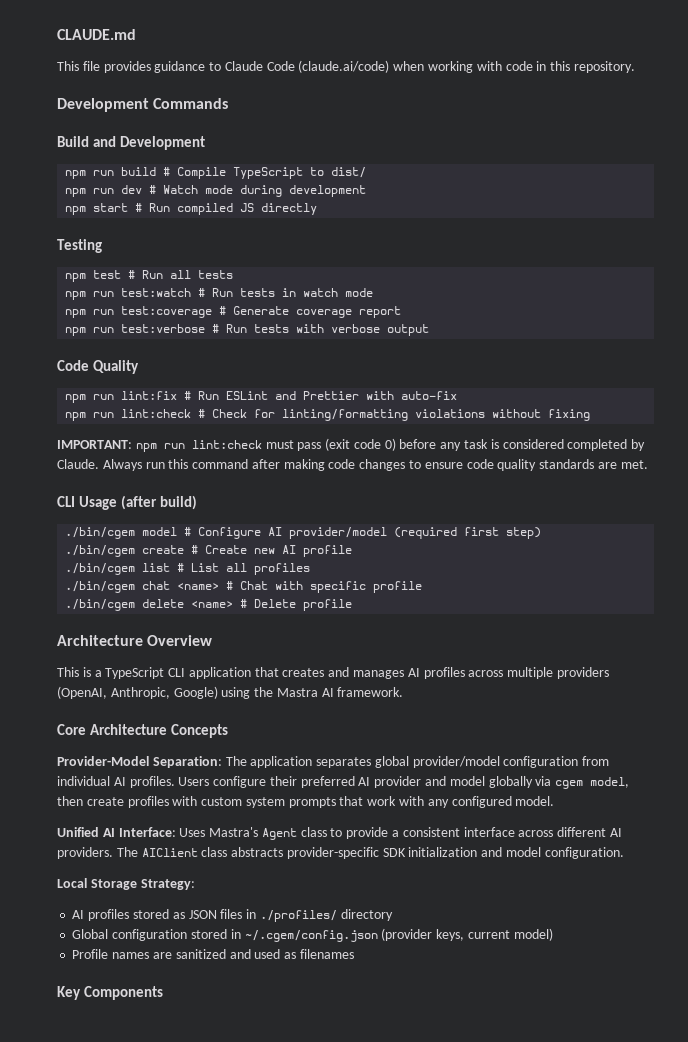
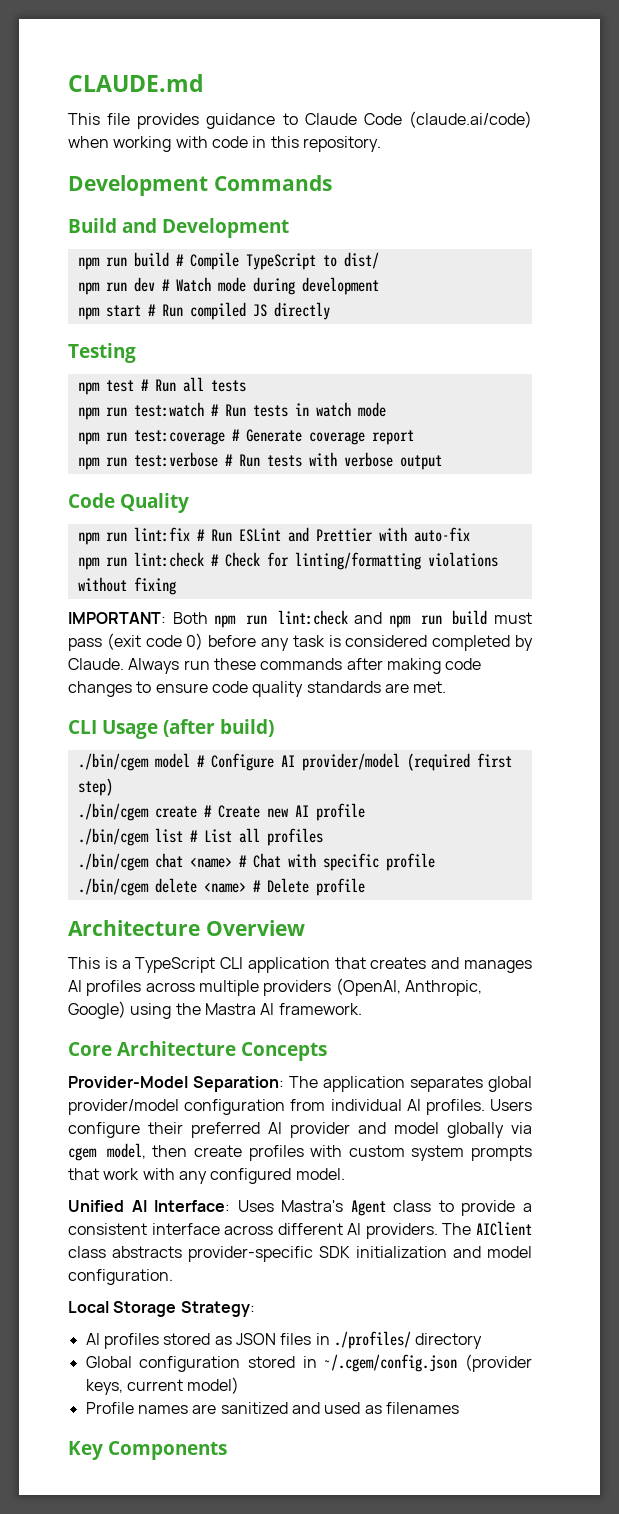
[135,440,262,452] npm run lint:check -> [172,610,488,628] Both npm run lint:check and npm run build
[168,459,249,469] this command -> [213,658,343,670] these commands

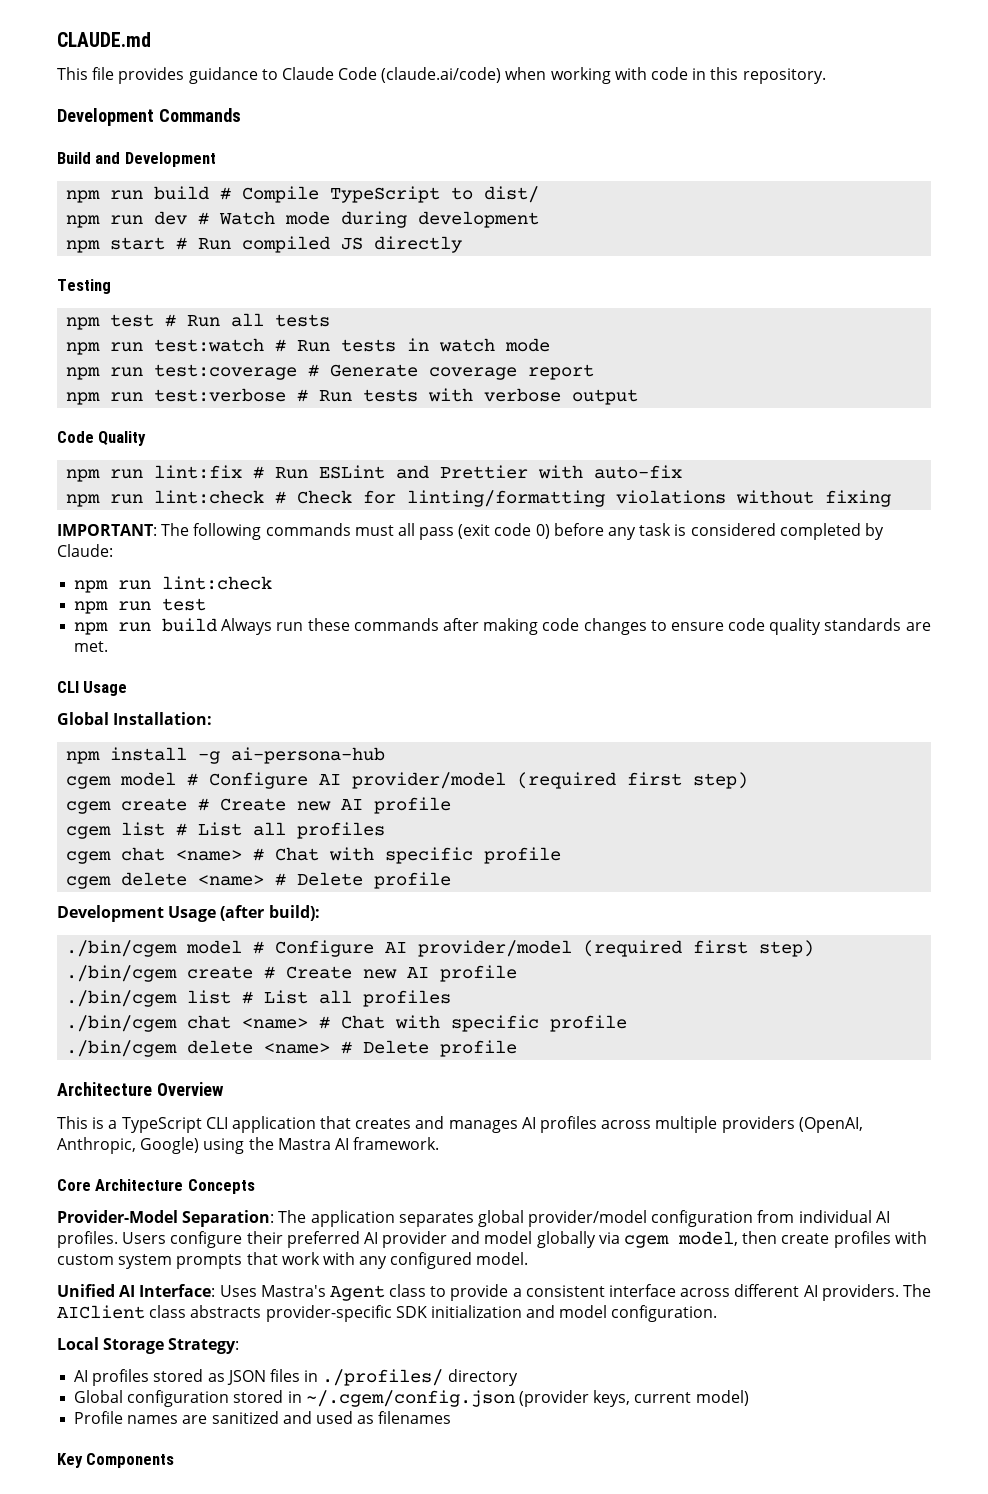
[172,610,532,628] Both npm run lint:check and npm run build must -> [161,523,415,540] The following commands must all
[68,658,124,670] Claude. -> [57,544,113,557] [74,576,273,593] [74,598,207,614] [74,618,218,635] Claude: // npm run lint:check // npm run test // npm run build
[163,719,274,737] (after build) -> [57,712,213,725] [66,747,386,764] [66,772,749,789] [66,797,452,814] [66,822,386,839] [66,847,562,864] [66,872,452,889] [57,905,320,922] // Global Installation: // npm install -g ai-persona-hub // cgem model # Configure AI provider/model (required first step) // cgem create # Create new AI profile // cgem list # List all profiles // cgem chat <name> # Chat with specific profile // cgem delete <name> # Delete profile // Development Usage (after build):

